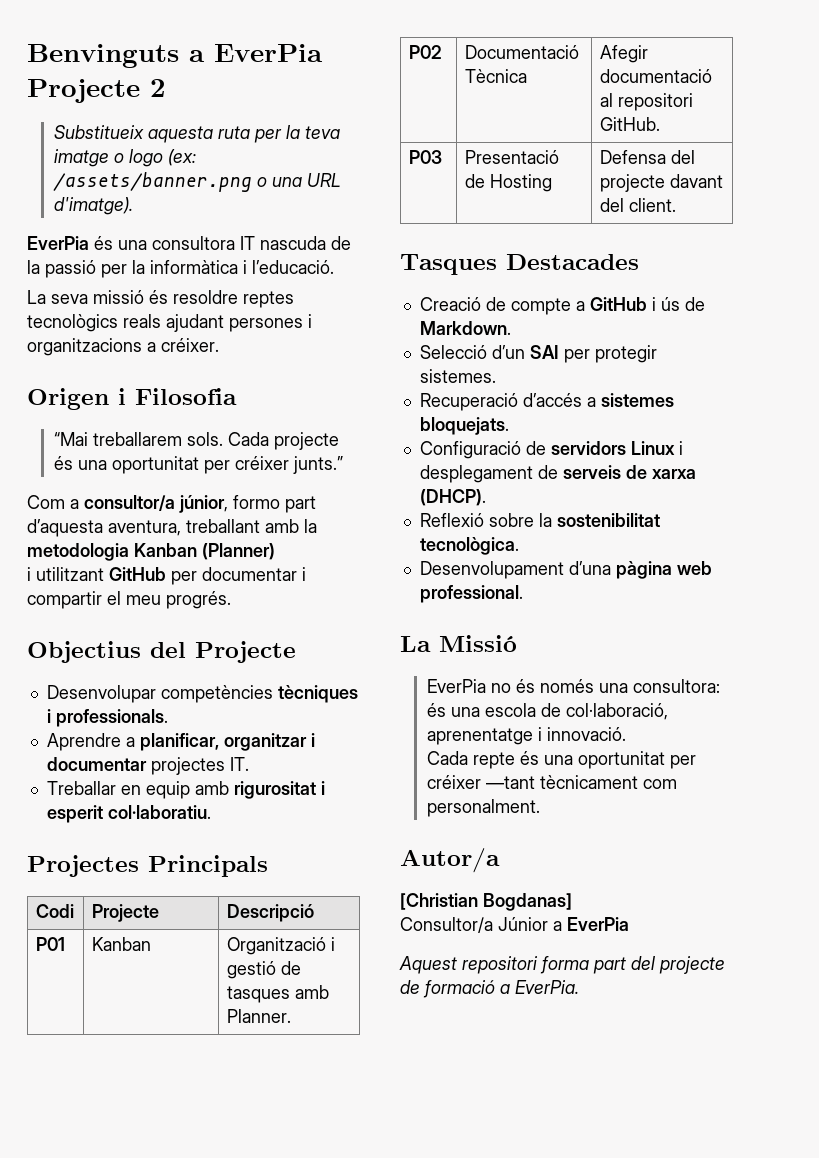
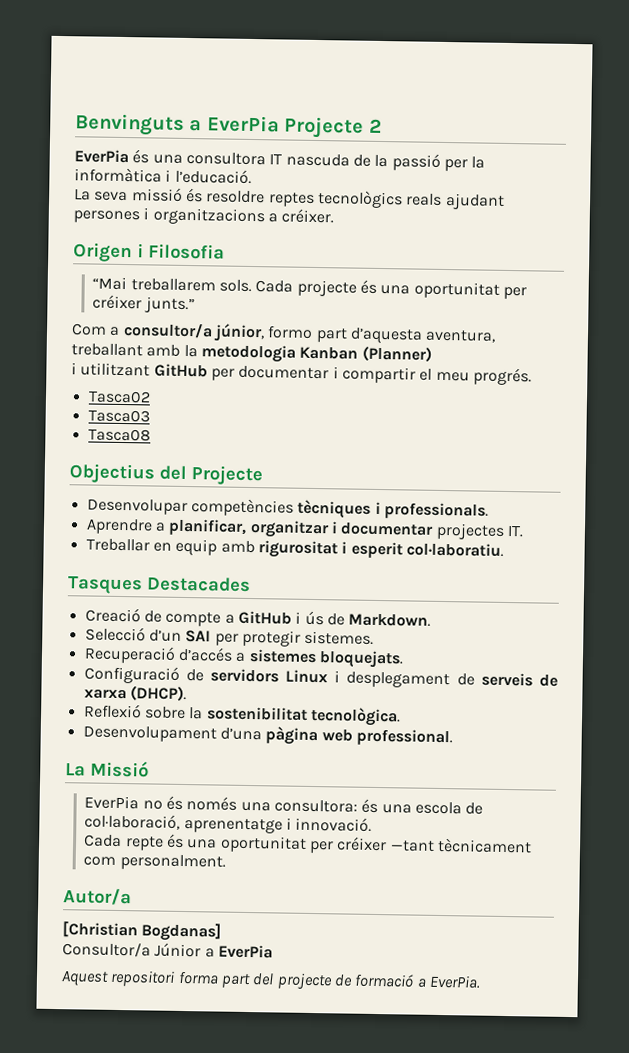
[53,125,340,143] [53,149,196,167] [52,172,341,192] [53,197,133,215] // Substitueix aquesta ruta per la teva imatge o logo (ex: /assets/banner.png o una URL d'imatge). -> (382, 125) none
(231, 600) none -> [87,390,151,404] [87,409,150,423] [87,428,151,442] // Tasca02 // Tasca03 // Tasca08
[27,855,268,877] [35,904,74,918] [91,904,159,922] [226,904,314,922] [35,937,65,951] [91,937,151,951] [226,937,335,955] [226,961,301,979] [226,985,329,1003] [226,1009,291,1023] [408,45,442,59] [464,45,579,59] [464,69,527,83] [599,45,648,63] [599,69,712,83] [599,93,693,111] [599,117,660,131] [408,150,442,164] [464,150,559,164] [464,174,552,192] [599,150,695,164] [599,174,723,192] [599,198,676,212] // Projectes Principals // Codi | Projecte | Descripció // P01 | Kanban | Organització i gestió de tasques amb Planner. // P02 | Documentació Tècnica | Afegir documentació al repositori GitHub. // P03 | Presentació de Hosting | Defensa del projecte davant del client. -> (504, 549) none

